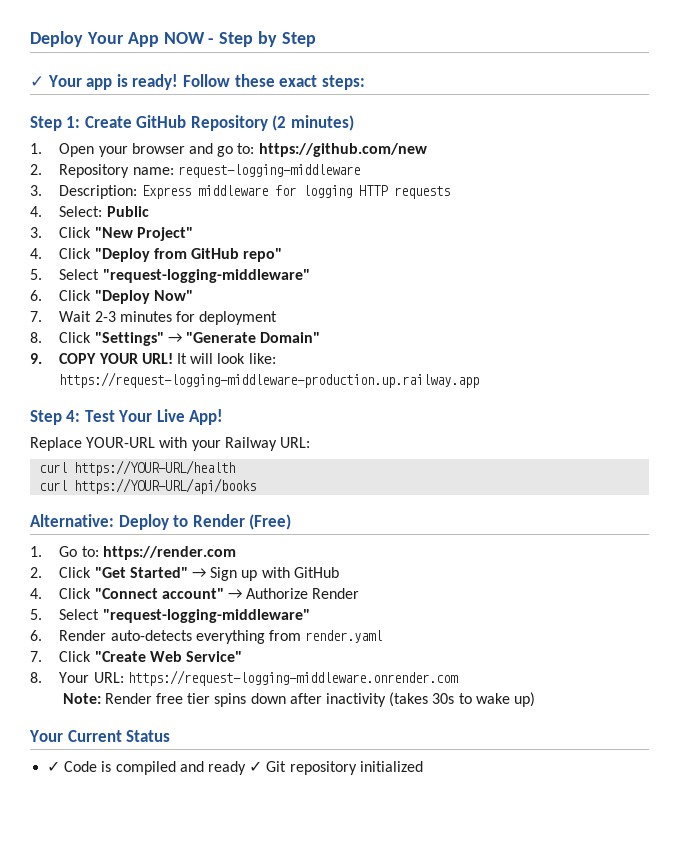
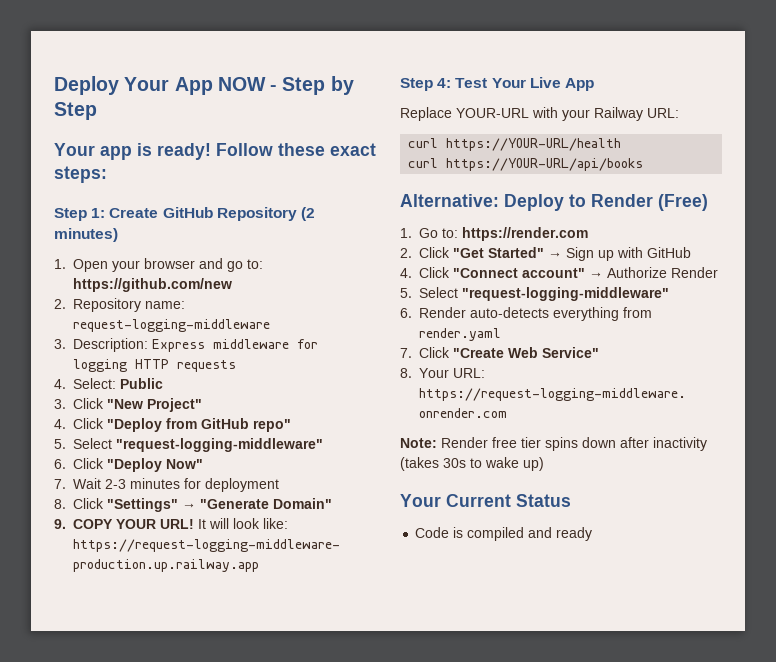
[30,76,44,87] ✓ -> (97, 111) none
[189,409,224,425] App! -> [564,78,594,91] App
[47,761,61,772] ✓ -> (571, 500) none
[249,761,423,775] ✓ Git repository initialized -> (593, 534) none

